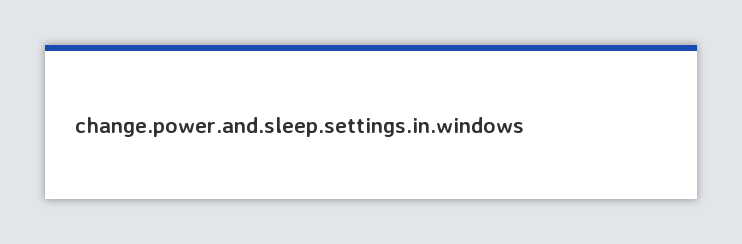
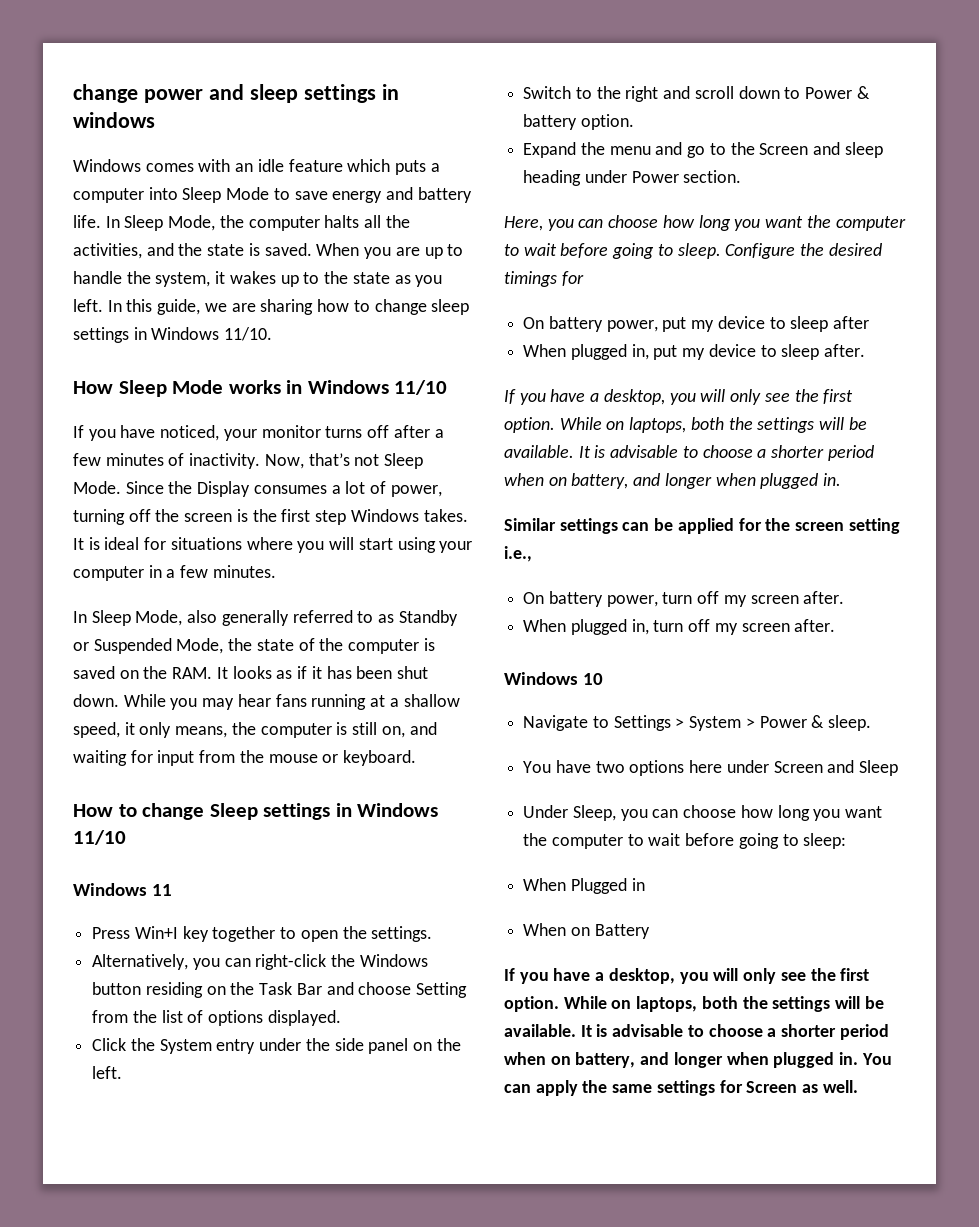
[75,117,524,137] change.power.and.sleep.settings.in.windows -> [73,84,399,103] [73,112,155,128] [73,159,440,175] [73,187,472,203] [73,215,410,231] [73,243,464,259] [73,271,443,287] [73,299,470,315] [73,327,273,343] [73,380,448,397] [73,425,444,441] [73,453,424,469] [73,481,442,497] [73,509,468,525] [73,537,473,553] [73,565,276,581] [73,610,458,626] [73,638,435,654] [73,666,428,679] [73,694,460,710] [73,722,437,738] [73,750,417,766] [73,803,439,820] [73,830,126,845] [73,883,173,896] [92,926,433,942] [92,954,428,970] [92,982,468,998] [92,1010,341,1026] [92,1038,461,1054] [92,1066,123,1079] [523,86,870,102] [523,114,634,130] [523,142,883,158] [523,170,742,186] [504,215,906,231] [504,243,882,259] [504,271,584,287] [523,316,870,332] [523,344,866,360] [504,389,854,405] [504,417,867,433] [504,445,874,461] [504,473,842,489] [504,518,900,534] [504,546,532,562] [523,591,845,607] [523,619,836,635] [504,672,604,685] [523,715,872,731] [523,760,899,776] [523,805,883,821] [523,833,847,849] [523,878,645,894] [523,923,650,939] [504,968,870,984] [504,996,884,1012] [504,1024,889,1040] [504,1052,892,1068] [504,1080,858,1096] change power and sleep settings in windows // Windows comes with an idle feature which puts a computer into Sleep Mode to save energy and battery life. In Sleep Mode, the computer halts all the activities, and the state is saved. When you are up to handle the system, it wakes up to the state as you left. In this guide, we are sharing how to change sleep settings in Windows 11/10. // How Sleep Mode works in Windows 11/10 // If you have noticed, your monitor turns off after a few minutes of inactivity. Now, that’s not Sleep Mode. Since the Display consumes a lot of power, turning off the screen is the first step Windows takes. It is ideal for situations where you will start using your computer in a few minutes. // In Sleep Mode, also generally referred to as Standby or Suspended Mode, the state of the computer is saved on the RAM. It looks as if it has been shut down. While you may hear fans running at a shallow speed, it only means, the computer is still on, and waiting for input from the mouse or keyboard. // How to change Sleep settings in Windows 11/10 // Windows 11 // Press Win+I key together to open the settings. // Alternatively, you can right-click the Windows button residing on the Task Bar and choose Setting from the list of options displayed. // Click the System entry under the side panel on the left. // Switch to the right and scroll down to Power & battery option. // Expand the menu and go to the Screen and sleep heading under Power section. // Here, you can choose how long you want the computer to wait before going to sleep. Configure the desired timings for // On battery power, put my device to sleep after // When plugged in, put my device to sleep after. // If you have a desktop, you will only see the first option. While on laptops, both the settings will be available. It is advisable to choose a shorter period when on battery, and longer when plugged in. // Similar settings can be applied for the screen setting i.e., // On battery power, turn off my screen after. // When plugged in, turn off my screen after. // Windows 10 // Navigate to Settings > System > Power & sleep. // You have two options here under Screen and Sleep // Under Sleep, you can choose how long you want the computer to wait before going to sleep: // When Plugged in // When on Battery // If you have a desktop, you will only see the first option. While on laptops, both the settings will be available. It is advisable to choose a shorter period when on battery, and longer when plugged in. You can apply the same settings for Screen as well.

